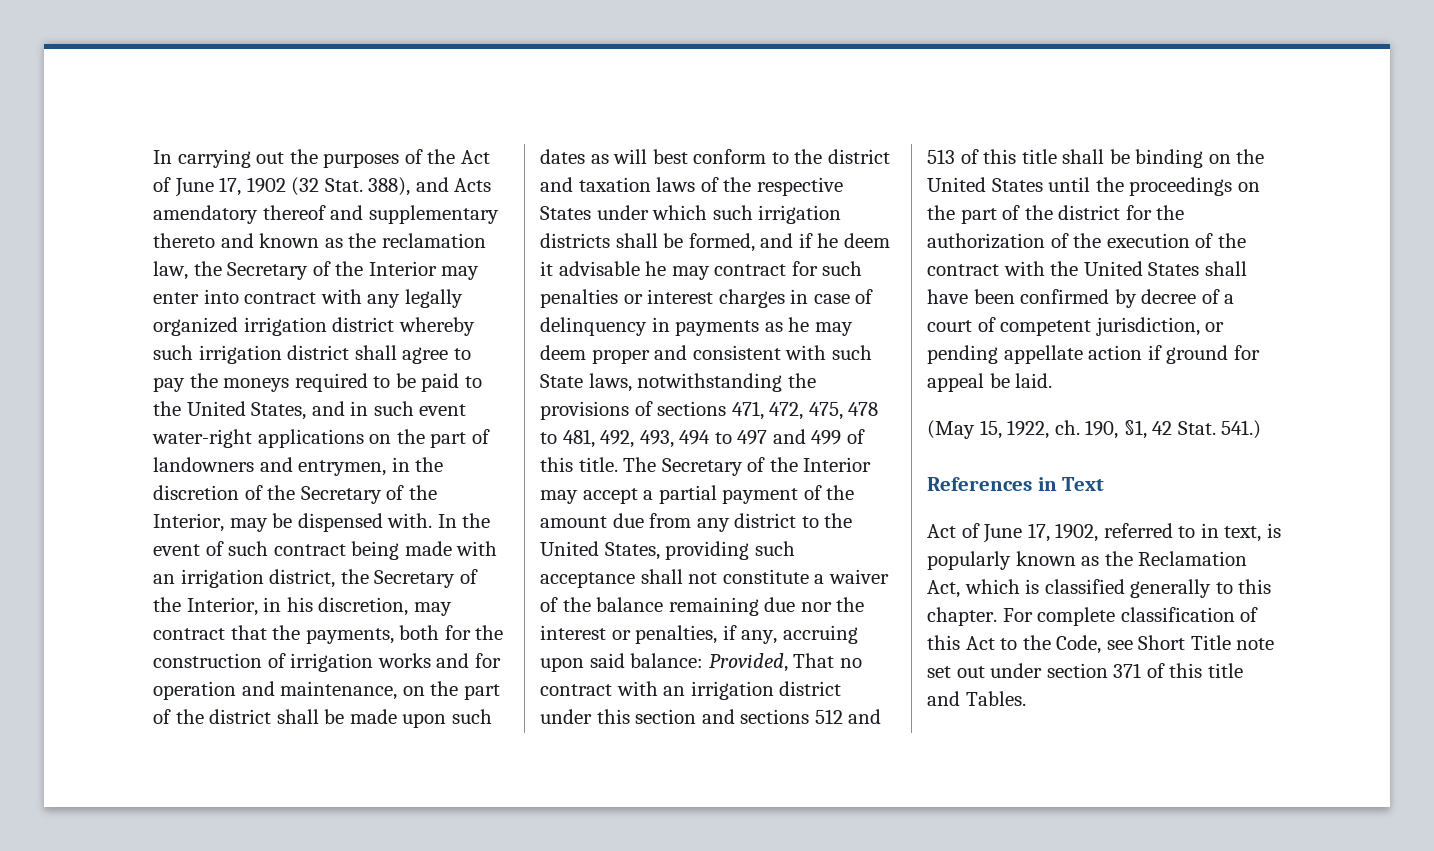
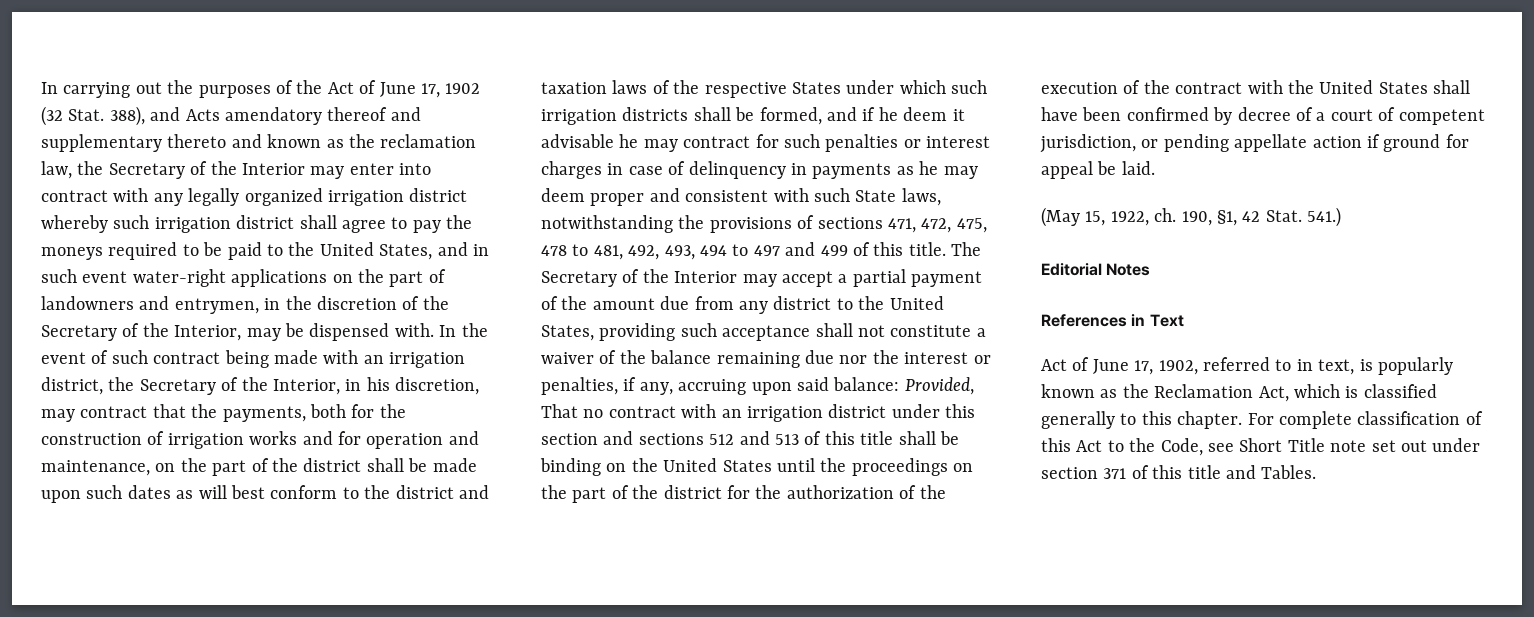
(1262, 429) none -> [1041,263,1151,276] // Editorial Notes

